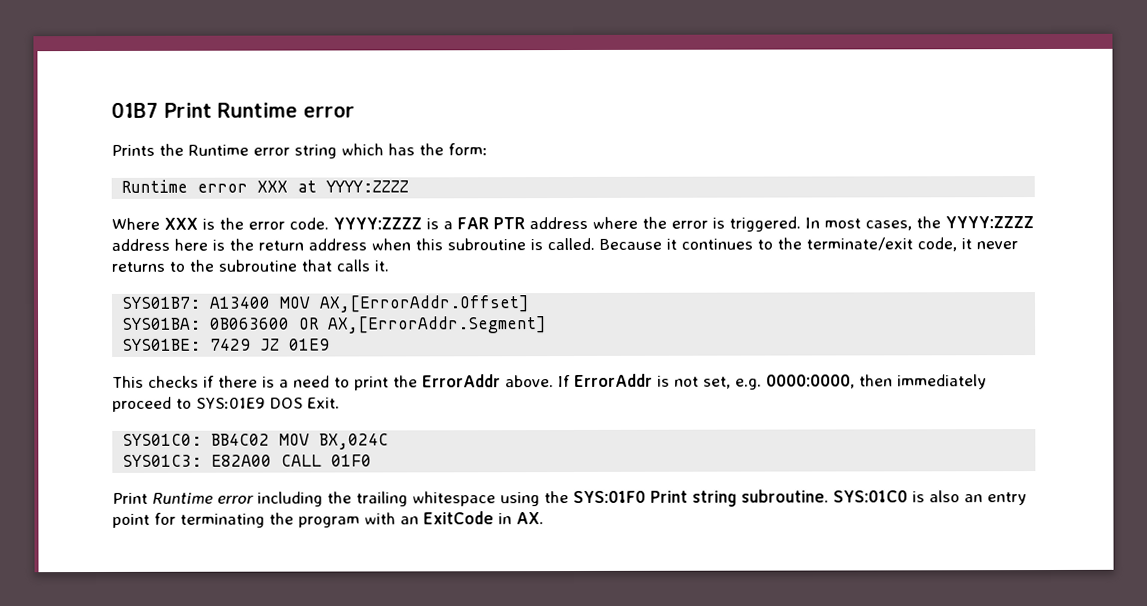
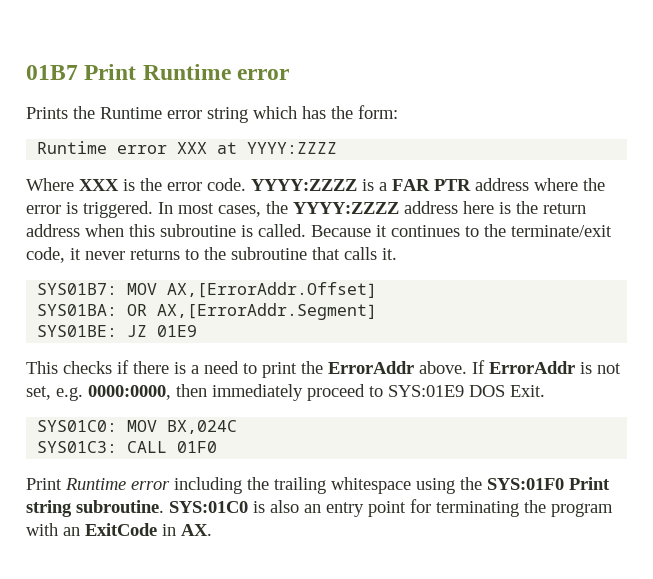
[209,296,272,309] A13400 -> (118, 289) none
[210,317,291,330] 0B063600 -> (118, 310) none
[210,338,252,351] 7429 -> (118, 331) none
[211,433,271,446] BB4C02 -> (118, 426) none
[211,454,273,467] E82A00 -> (118, 447) none

